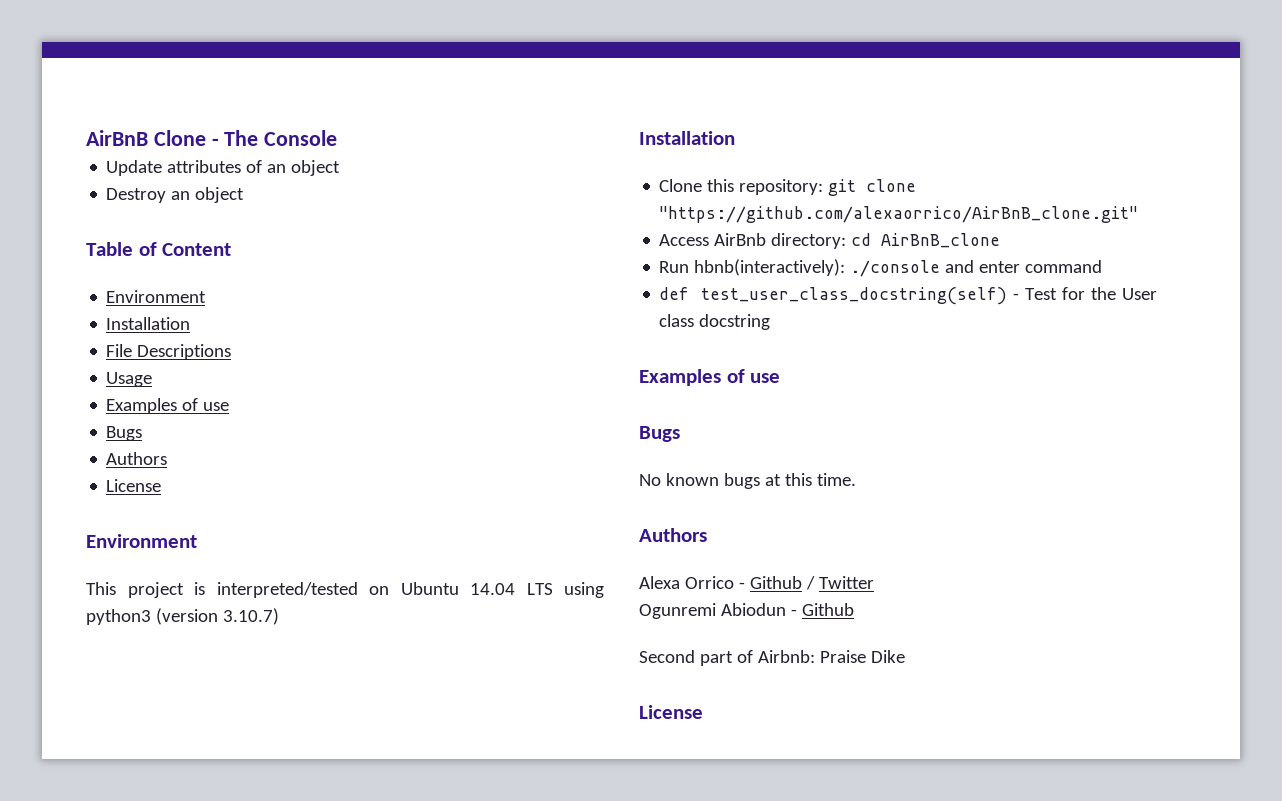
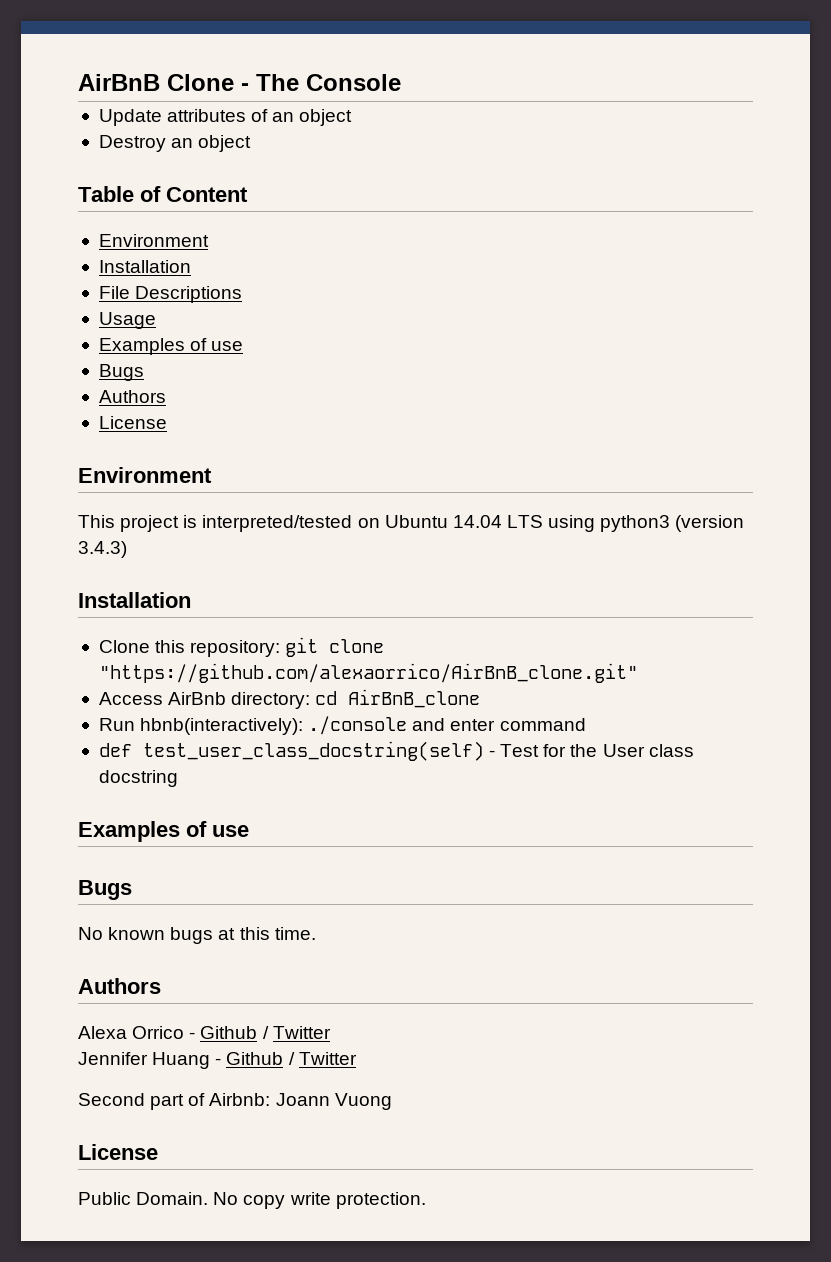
[222,608,279,625] 3.10.7) -> [78,541,127,558] 3.4.3)
[639,603,854,619] Ogunremi Abiodun - Github -> [78,1052,357,1069] Jennifer Huang - Github / Twitter
[819,650,905,663] [639,705,703,719] Praise Dike // License -> [275,1093,392,1110] [78,1144,158,1160] [78,1192,426,1209] Joann Vuong // License // Public Domain. No copy write protection.

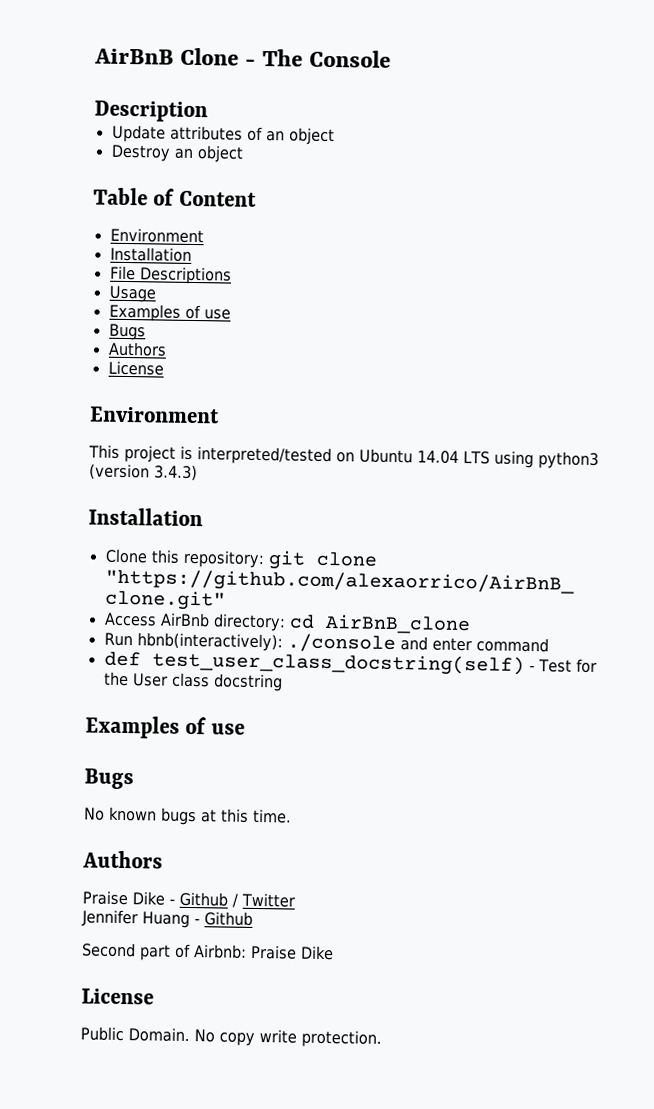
(401, 82) none -> [94,100,208,123] // Description
[78,1026,185,1039] Alexa Orrico -> [82,890,165,906] Praise Dike
[288,1052,357,1065] / Twitter -> (253, 918) none
[275,1093,392,1110] Joann Vuong -> [250,944,334,961] Praise Dike

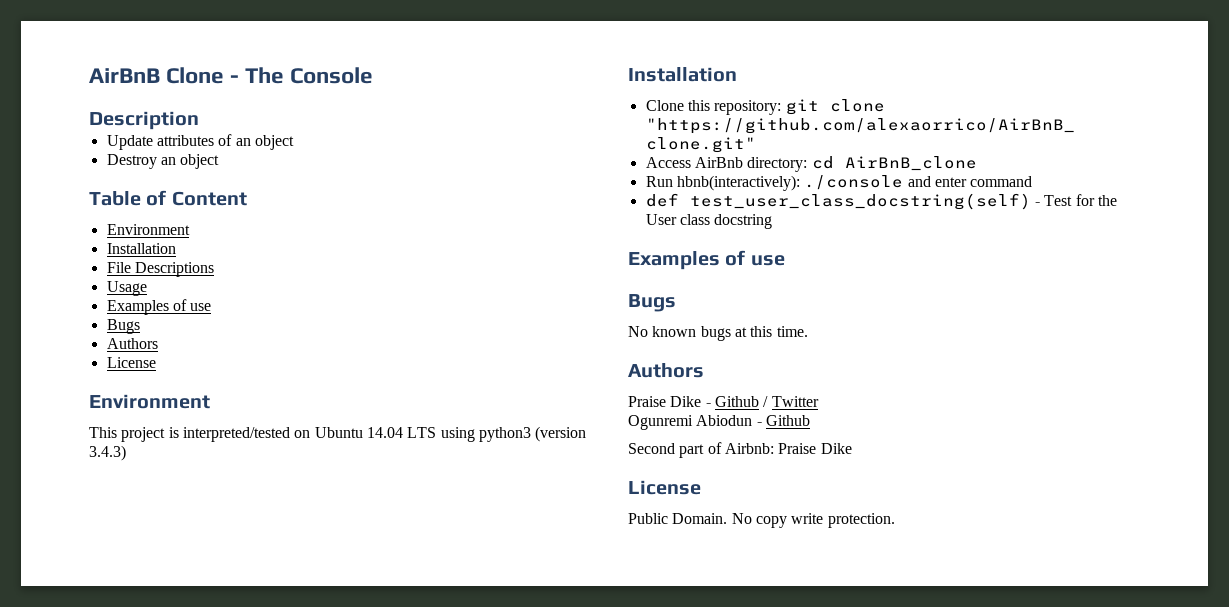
[81,909,190,929] Jennifer Huang -> [628,415,753,430] Ogunremi Abiodun

